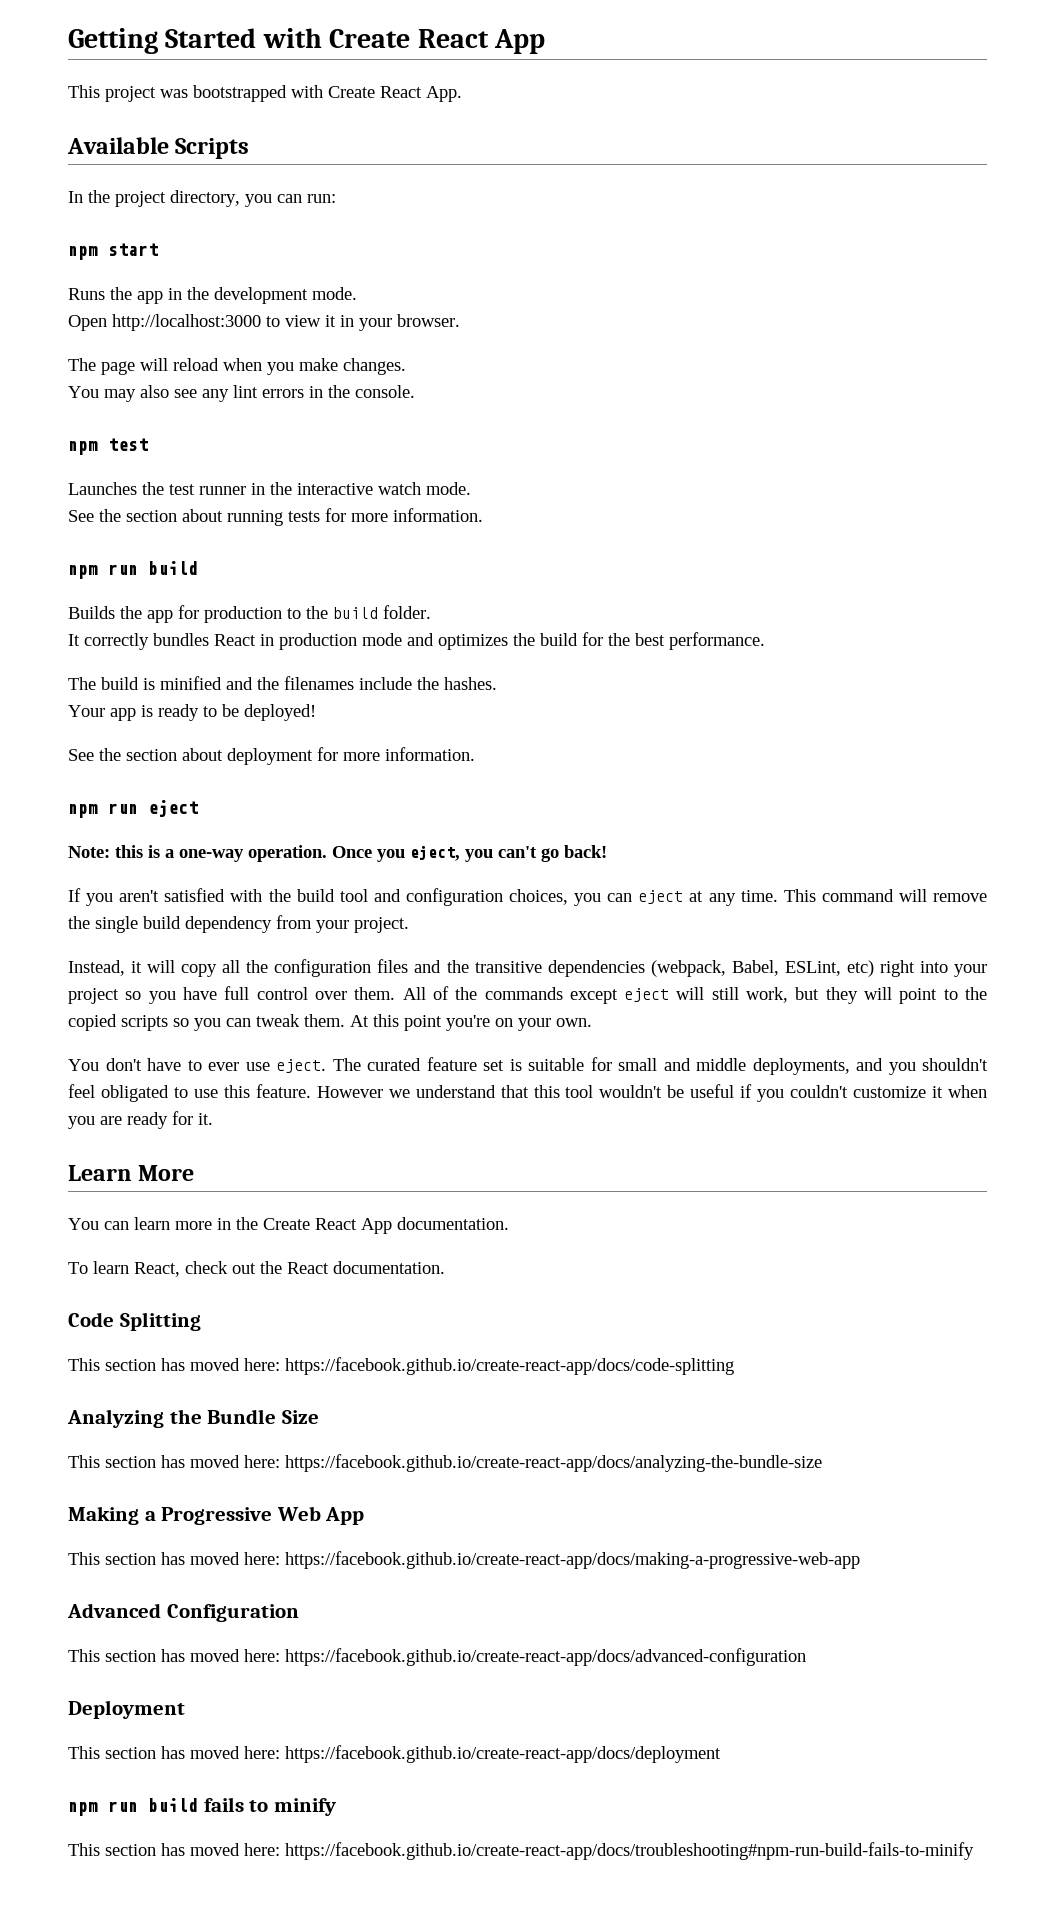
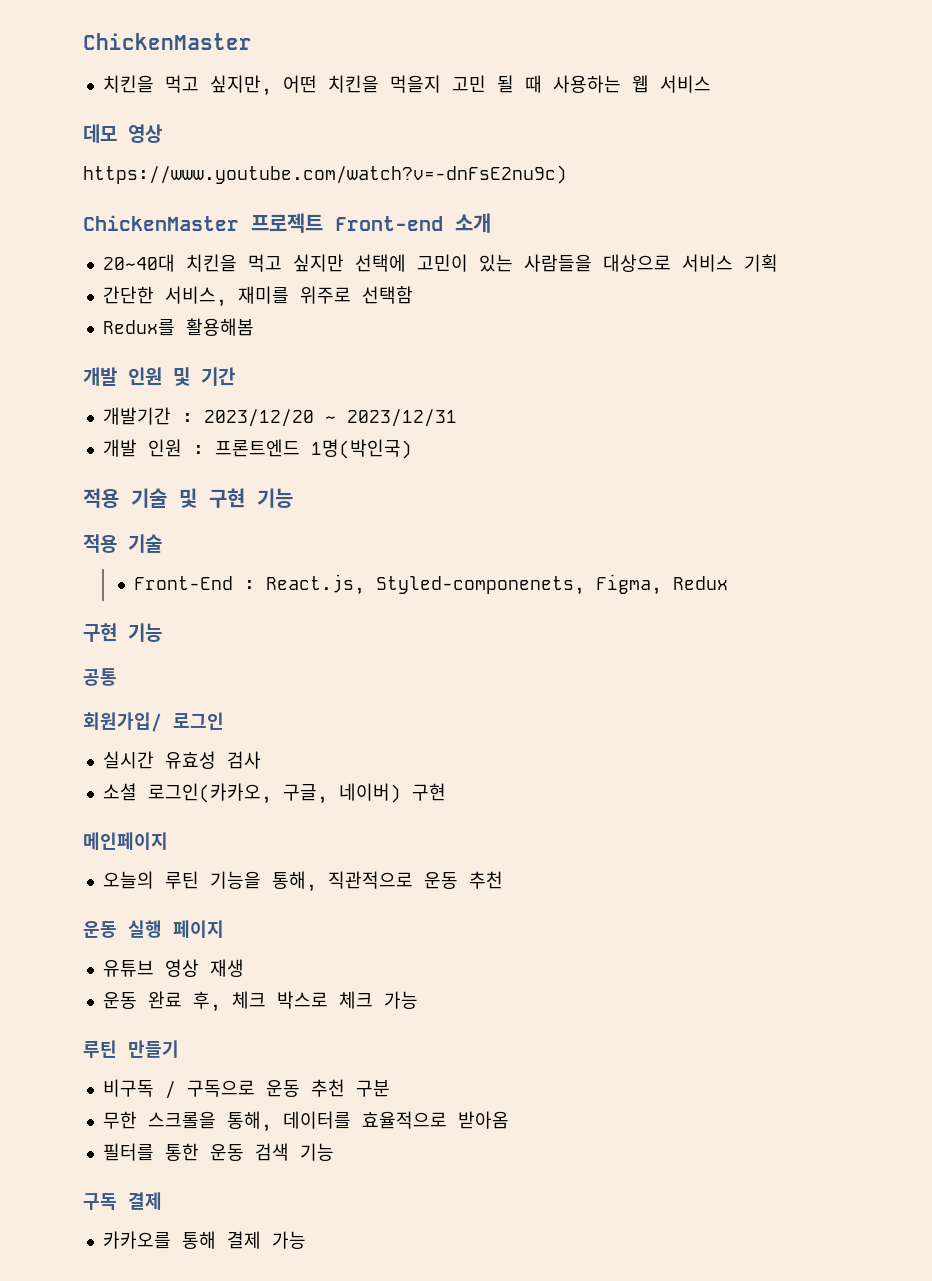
[68,28,546,54] [68,85,462,102] [67,137,250,159] [68,190,336,207] [68,243,158,260] [68,287,357,304] [68,314,460,331] [68,358,406,375] [68,385,415,402] [68,438,148,455] [68,482,471,495] [68,508,483,526] [68,561,198,579] [68,605,431,623] [68,632,765,650] [68,676,497,690] [68,704,316,721] [68,747,475,765] [68,800,198,818] [68,845,607,862] [68,888,988,906] [68,915,409,933] [68,959,987,977] [68,986,988,1004] [68,1014,592,1031] [68,1057,988,1075] [68,1084,988,1102] [68,1111,213,1129] [68,1165,195,1181] [68,1217,509,1234] [68,1261,445,1277] [68,1312,201,1331] [68,1357,734,1375] [67,1409,319,1428] [68,1454,822,1472] [68,1506,365,1525] [68,1551,860,1569] [67,1603,299,1622] [68,1648,806,1666] [68,1700,185,1719] [68,1745,721,1763] [68,1797,336,1816] [68,1842,974,1860] Getting Started with Create React App // This project was bootstrapped with Create React App. // Available Scripts // In the project directory, you can run: // npm start // Runs the app in the development mode. // Open http://localhost:3000 to view it in your browser. // The page will reload when you make changes. // You may also see any lint errors in the console. // npm test // Launches the test runner in the interactive watch mode. // See the section about running tests for more information. // npm run build // Builds the app for production to the build folder. // It correctly bundles React in production mode and optimizes the build for the best performance. // The build is minified and the filenames include the hashes. // Your app is ready to be deployed! // See the section about deployment for more information. // npm run eject // Note: this is a one-way operation. Once you eject, you can't go back! // If you aren't satisfied with the build tool and configuration choices, you can eject at any time. This command will remove the single build dependency from your project. // Instead, it will copy all the configuration files and the transitive dependencies (webpack, Babel, ESLint, etc) right into your project so you have full control over them. All of the commands except eject will still work, but they will point to the copied scripts so you can tweak them. At this point you're on your own. // You don't have to ever use eject. The curated feature set is suitable for small and middle deployments, and you shouldn't feel obligated to use this feature. However we understand that this tool wouldn't be useful if you couldn't customize it when you are ready for it. // Learn More // You can learn more in the Create React App documentation. // To learn React, check out the React documentation. // Code Splitting // This section has moved here: https://facebook.github.io/create-react-app/docs/code-splitting // Analyzing the Bundle Size // This section has moved here: https://facebook.github.io/create-react-app/docs/analyzing-the-bundle-size // Making a Progressive Web App // This section has moved here: https://facebook.github.io/create-react-app/docs/making-a-progressive-web-app // Advanced Configuration // This section has moved here: https://facebook.github.io/create-react-app/docs/advanced-configuration // Deployment // This section has moved here: https://facebook.github.io/create-react-app/docs/deployment // npm run build fails to minify // This section has moved here: https://facebook.github.io/create-react-app/docs/troubleshooting#npm-run-build-fails-to-minify -> [83,33,252,50] [102,75,711,96] [83,124,162,143] [83,165,567,184] [83,213,491,233] [102,254,778,272] [102,286,413,307] [102,318,254,336] [83,367,235,386] [102,407,457,427] [102,439,412,459] [83,488,293,508] [83,534,162,553] [134,574,729,595] [83,623,162,642] [83,668,117,686] [83,712,224,732] [102,751,261,769] [102,783,446,804] [83,832,168,850] [102,871,503,892] [83,920,224,938] [102,959,244,977] [102,991,418,1012] [83,1040,179,1058] [102,1079,390,1099] [102,1111,509,1132] [102,1143,334,1161] [83,1192,162,1210] [102,1231,306,1249] ChickenMaster // 치킨을 먹고 싶지만, 어떤 치킨을 먹을지 고민 될 때 사용하는 웹 서비스 // 데모 영상 // https://www.youtube.com/watch?v=-dnFsE2nu9c) // ChickenMaster 프로젝트 Front-end 소개 // 20~40대 치킨을 먹고 싶지만 선택에 고민이 있는 사람들을 대상으로 서비스 기획 // 간단한 서비스, 재미를 위주로 선택함 // Redux를 활용해봄 // 개발 인원 및 기간 // 개발기간 : 2023/12/20 ~ 2023/12/31 // 개발 인원 : 프론트엔드 1명(박인국) // 적용 기술 및 구현 기능 // 적용 기술 // Front-End : React.js, Styled-componenets, Figma, Redux // 구현 기능 // 공통 // 회원가입/ 로그인 // 실시간 유효성 검사 // 소셜 로그인(카카오, 구글, 네이버) 구현 // 메인페이지 // 오늘의 루틴 기능을 통해, 직관적으로 운동 추천 // 운동 실행 페이지 // 유튜브 영상 재생 // 운동 완료 후, 체크 박스로 체크 가능 // 루틴 만들기 // 비구독 / 구독으로 운동 추천 구분 // 무한 스크롤을 통해, 데이터를 효율적으로 받아옴 // 필터를 통한 운동 검색 기능 // 구독 결제 // 카카오를 통해 결제 가능

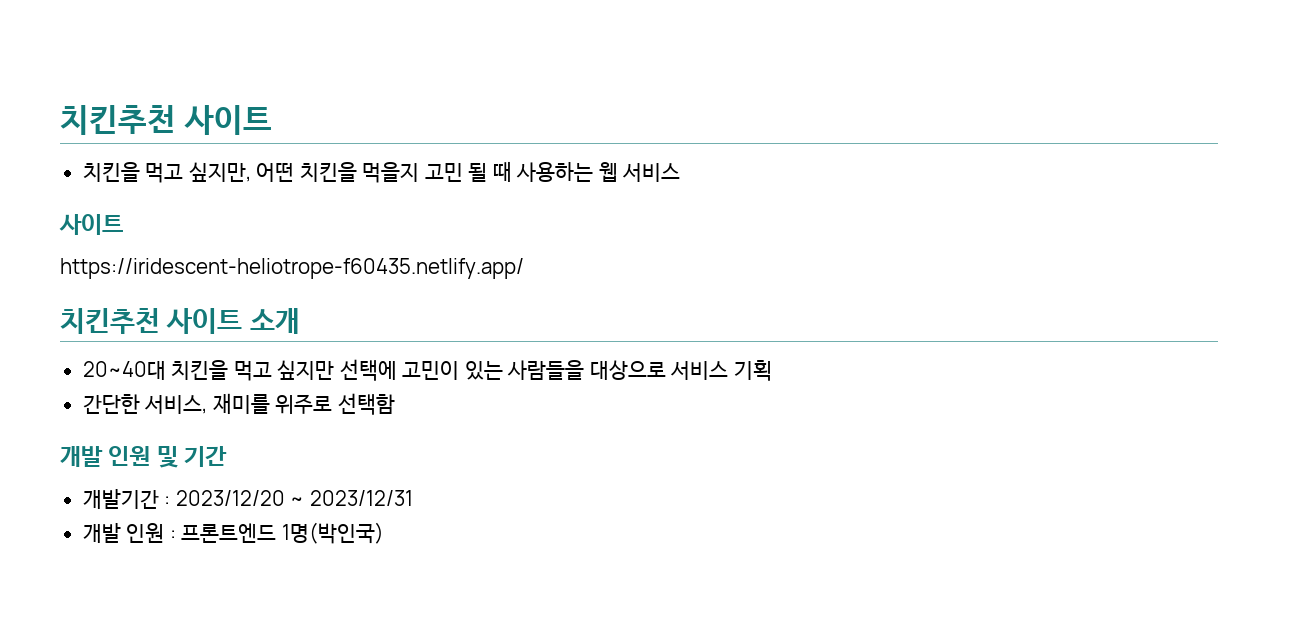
[83,33,252,50] ChickenMaster -> [60,105,272,135] 치킨추천 사이트
[83,124,162,143] [83,165,567,184] [83,213,443,233] 데모 영상 // https://www.youtube.com/watch?v=-dnFsE2nu9c) // ChickenMaster 프로젝트 Front-end -> [59,214,123,235] [60,258,524,279] [60,308,243,334] 사이트 // https://iridescent-heliotrope-f60435.netlify.app/ // 치킨추천 사이트
[102,318,254,336] // Redux를 활용해봄 -> (395, 404) none
[83,488,293,508] [83,534,162,553] [134,574,729,595] [83,623,162,642] [83,668,117,686] [83,712,224,732] [102,751,261,769] [102,783,446,804] [83,832,168,850] [102,871,503,892] [83,920,224,938] [102,959,244,977] [102,991,418,1012] [83,1040,179,1058] [102,1079,390,1099] [102,1111,509,1132] [102,1143,334,1161] [83,1192,162,1210] [102,1231,306,1249] // 적용 기술 및 구현 기능 // 적용 기술 // Front-End : React.js, Styled-componenets, Figma, Redux // 구현 기능 // 공통 // 회원가입/ 로그인 // 실시간 유효성 검사 // 소셜 로그인(카카오, 구글, 네이버) 구현 // 메인페이지 // 오늘의 루틴 기능을 통해, 직관적으로 운동 추천 // 운동 실행 페이지 // 유튜브 영상 재생 // 운동 완료 후, 체크 박스로 체크 가능 // 루틴 만들기 // 비구독 / 구독으로 운동 추천 구분 // 무한 스크롤을 통해, 데이터를 효율적으로 받아옴 // 필터를 통한 운동 검색 기능 // 구독 결제 // 카카오를 통해 결제 가능 -> (384, 533) none

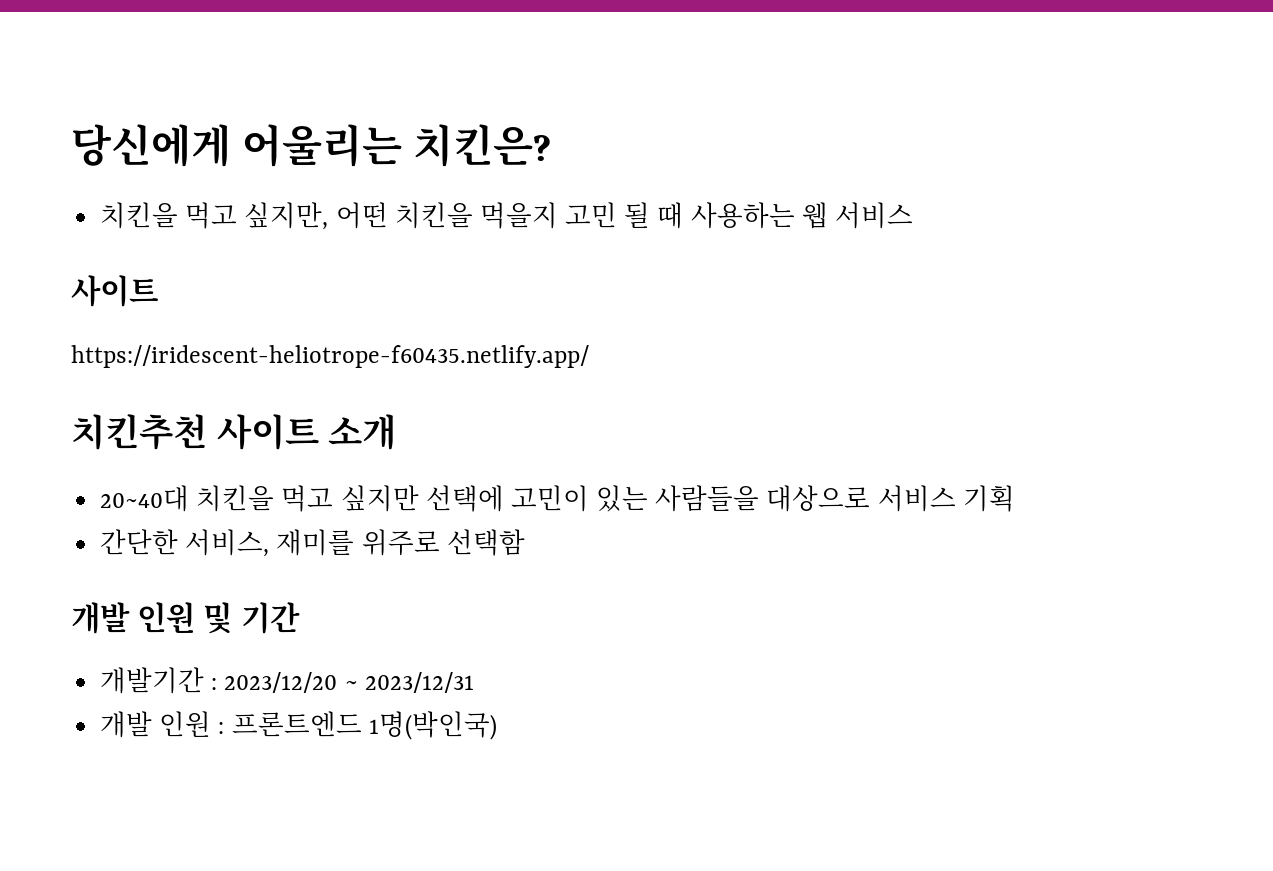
[60,105,272,135] 치킨추천 사이트 -> [71,124,552,167] 당신에게 어울리는 치킨은?

